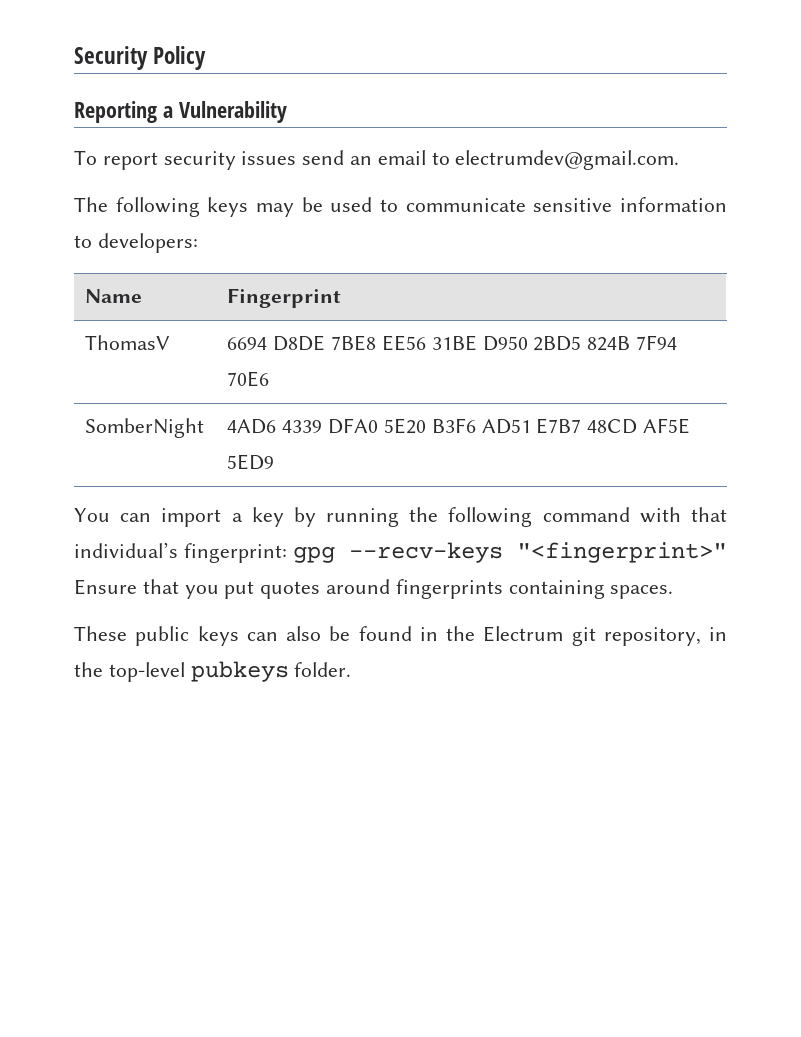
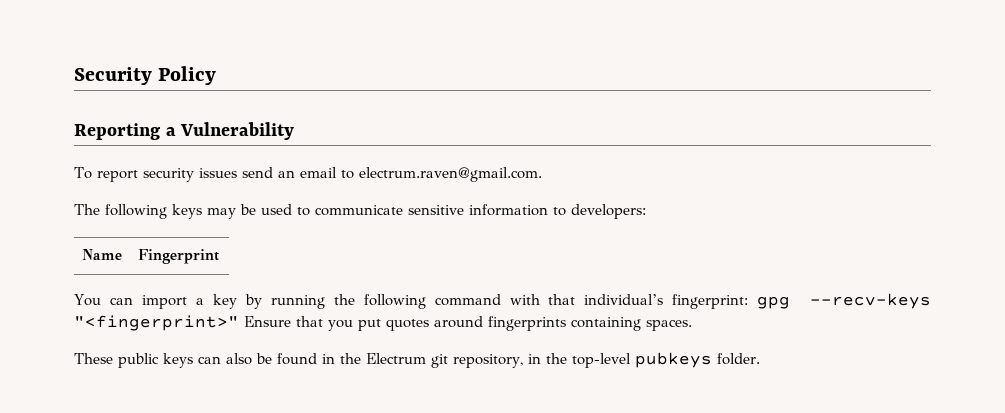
[455,150,680,170] electrumdev@gmail.com. -> [358,167,542,182] electrum.raven@gmail.com.
[85,335,171,350] [227,335,677,351] [227,371,270,387] [85,418,205,438] [227,418,690,434] [227,454,275,470] // ThomasV | 6694 D8DE 7BE8 EE56 31BE D950 2BD5 824B 7F94 70E6 // SomberNight | 4AD6 4339 DFA0 5E20 B3F6 AD51 E7B7 48CD AF5E 5ED9 -> (219, 256) none

